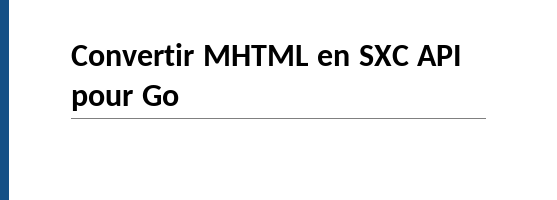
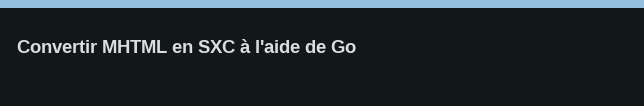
[417,45,463,66] [71,90,133,111] API pour -> [240,39,326,53] à l'aide de

